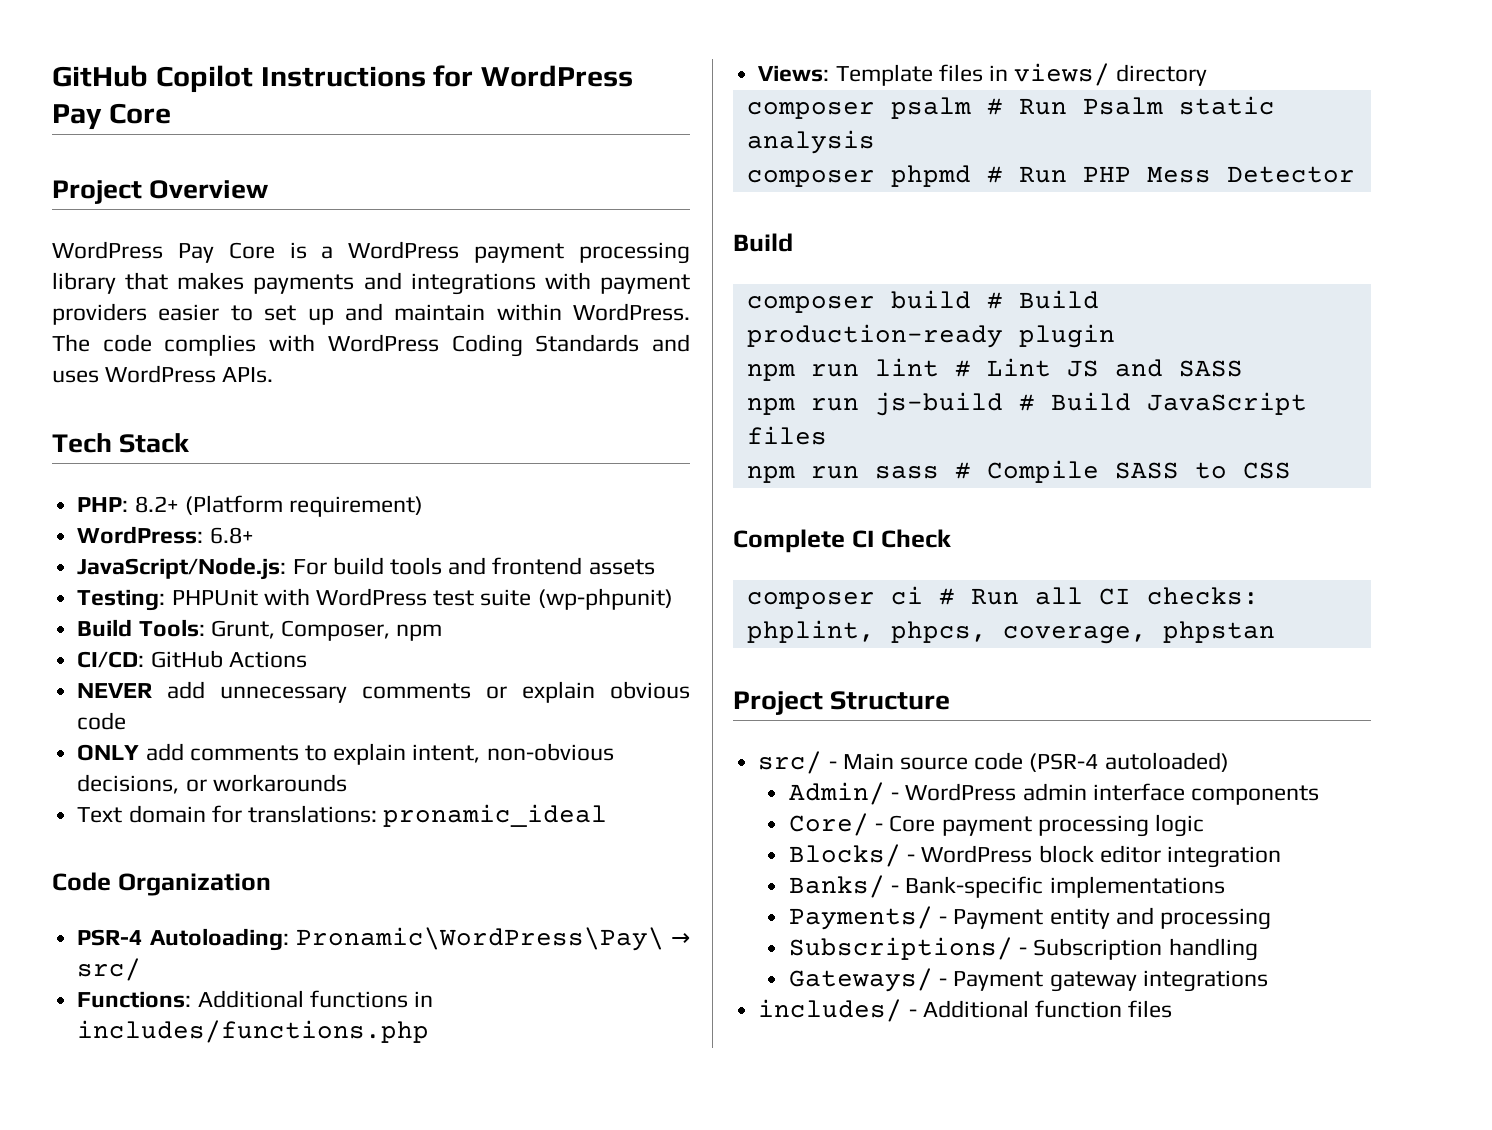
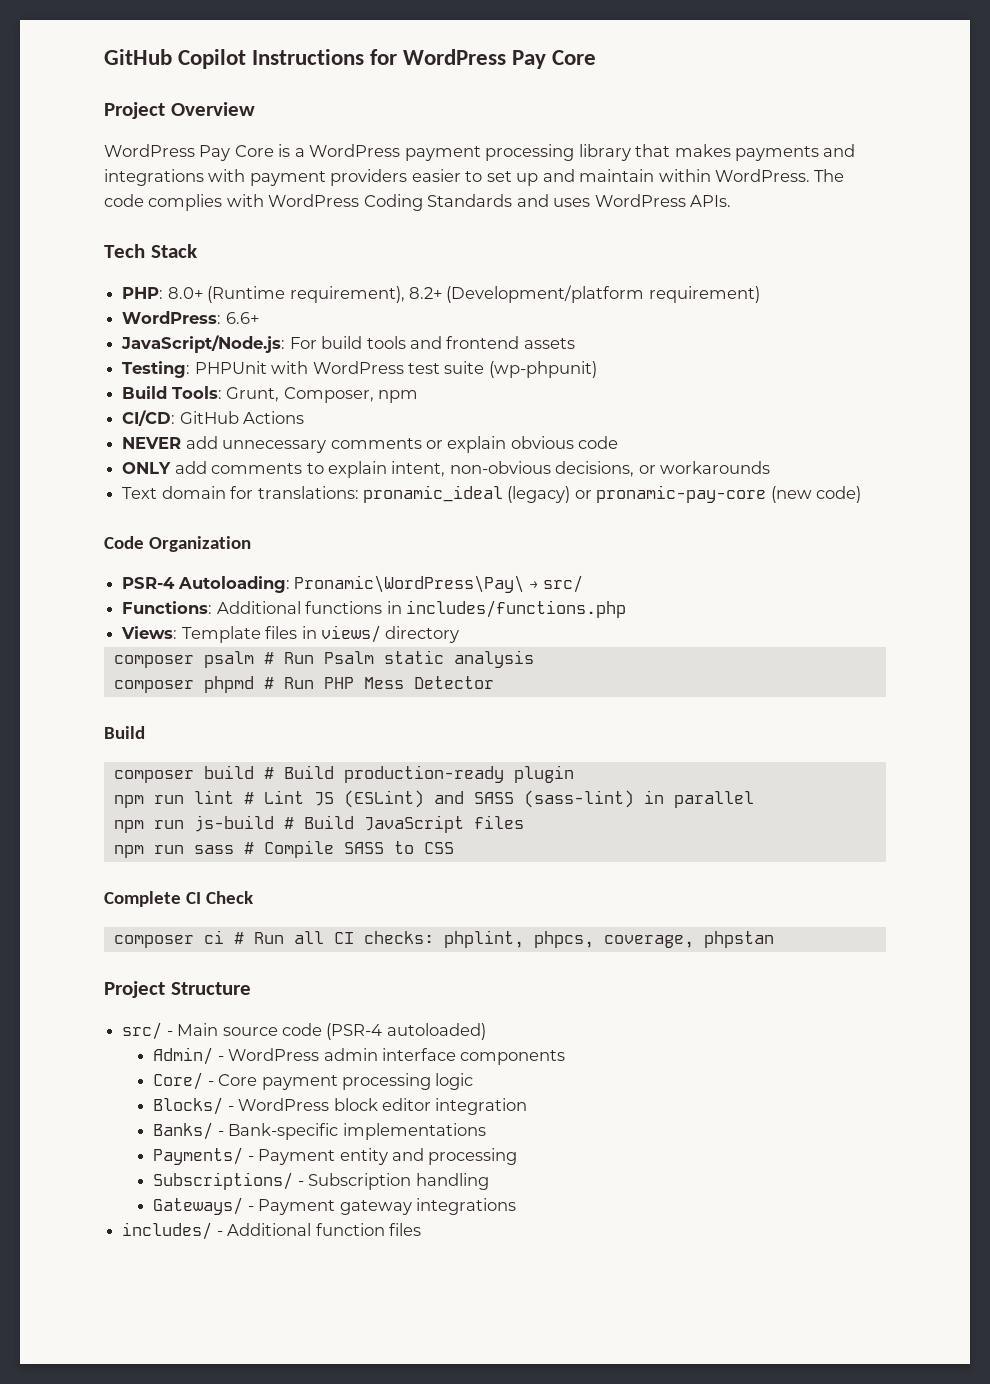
[134,495,283,515] 8.2+ (Platform -> [167,285,645,303] 8.0+ (Runtime requirement), 8.2+ (Development/platform
[209,527,254,544] 6.8+ -> [225,312,259,324] 6.6+
(608, 815) none -> [507,485,862,503] (legacy) or pronamic-pay-core (new code)
(1099, 368) none -> [343,790,424,808] (ESLint)
(1243, 368) none -> [523,790,754,808] (sass-lint) in parallel

